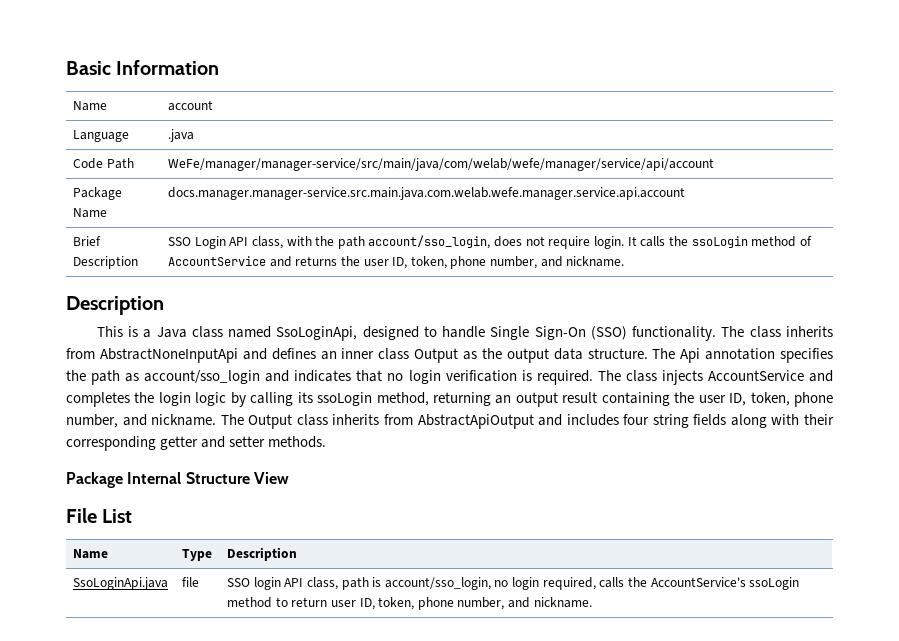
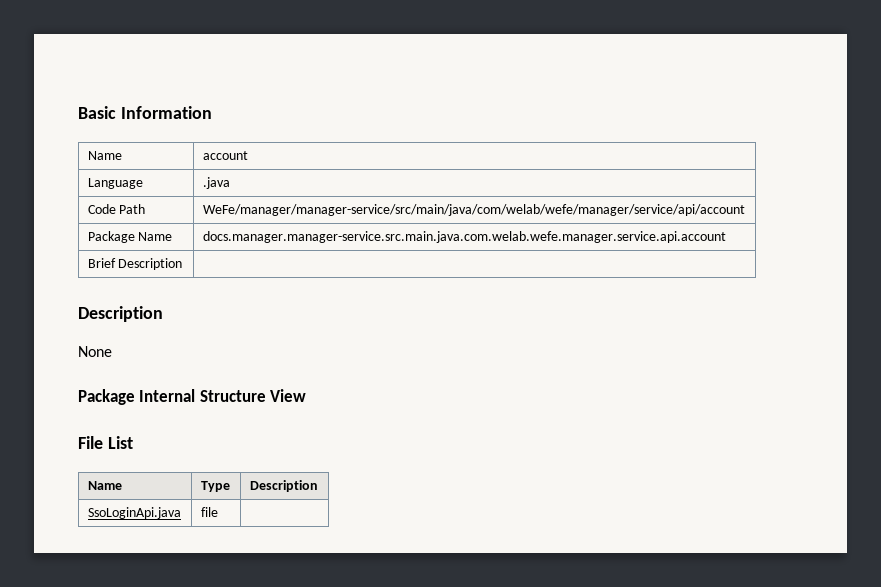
[167,235,812,249] [167,256,625,269] [66,296,164,315] [96,326,833,341] [66,348,833,363] [66,370,833,385] [66,392,834,407] [66,414,834,429] [66,436,327,451] SSO Login API class, with the path account/sso_login, does not require login. It calls the ssoLogin method of AccountService and returns the user ID, token, phone number, and nickname. // Description // This is a Java class named SsoLoginApi, designed to handle Single Sign-On (SSO) functionality. The class inherits from AbstractNoneInputApi and defines an inner class Output as the output data structure. The Api annotation specifies the path as account/sso_login and indicates that no login verification is required. The class injects AccountService and completes the login logic by calling its ssoLogin method, returning an output result containing the user ID, token, phone number, and nickname. The Output class inherits from AbstractApiOutput and includes four string fields along with their corresponding getter and setter methods. -> [78,306,163,322] [78,346,112,357] // Description // None
[226,577,800,590] [226,597,592,610] SSO login API class, path is account/sso_login, no login required, calls the AccountService's ssoLogin method to return user ID, token, phone number, and nickname. -> (218, 512) none

